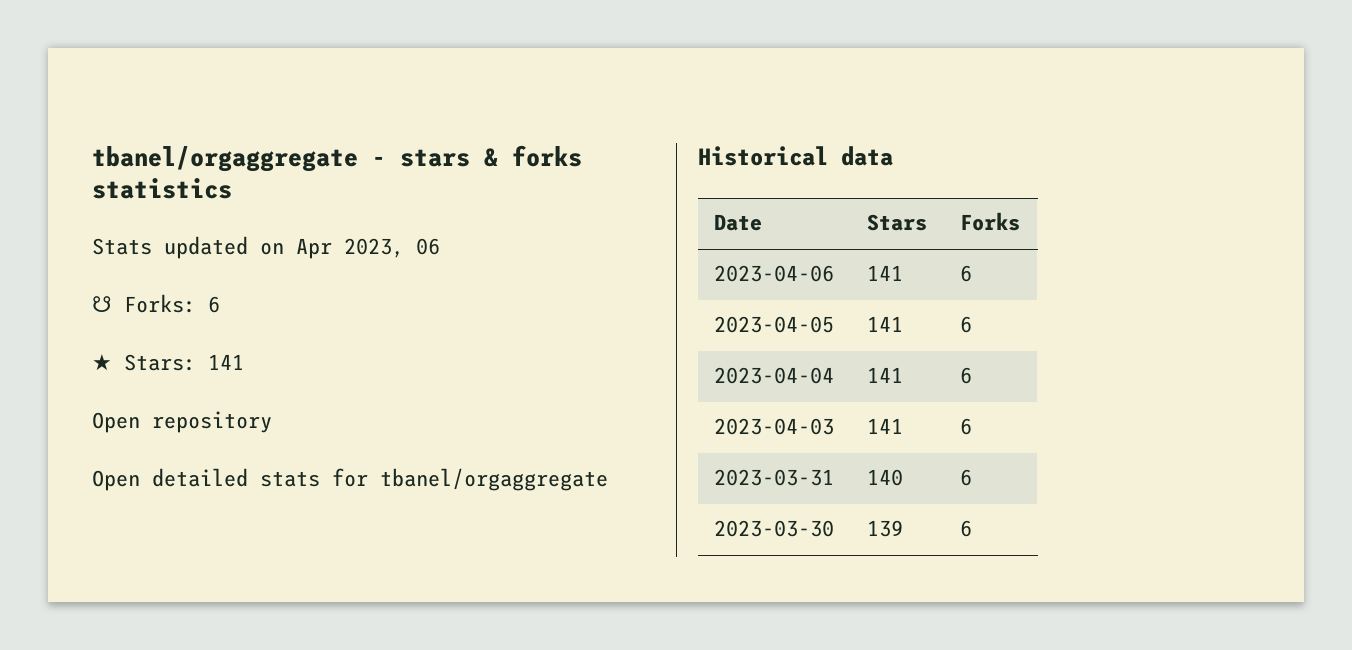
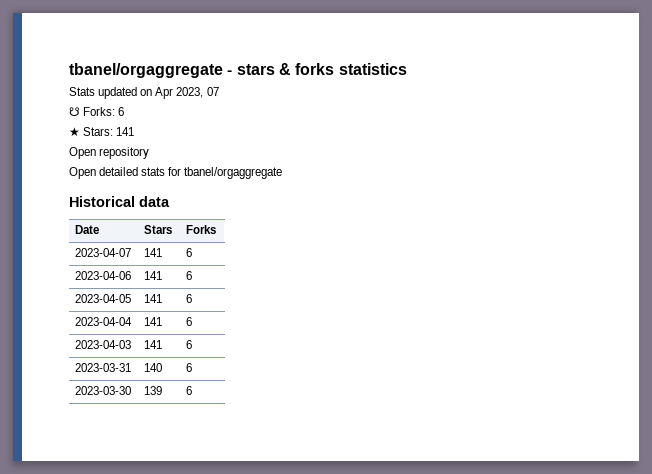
[416,238,440,255] 06 -> [206,87,219,96] 07
(1021, 221) none -> [75,248,132,257] [144,248,163,257] [186,248,193,257] // 2023-04-07 | 141 | 6

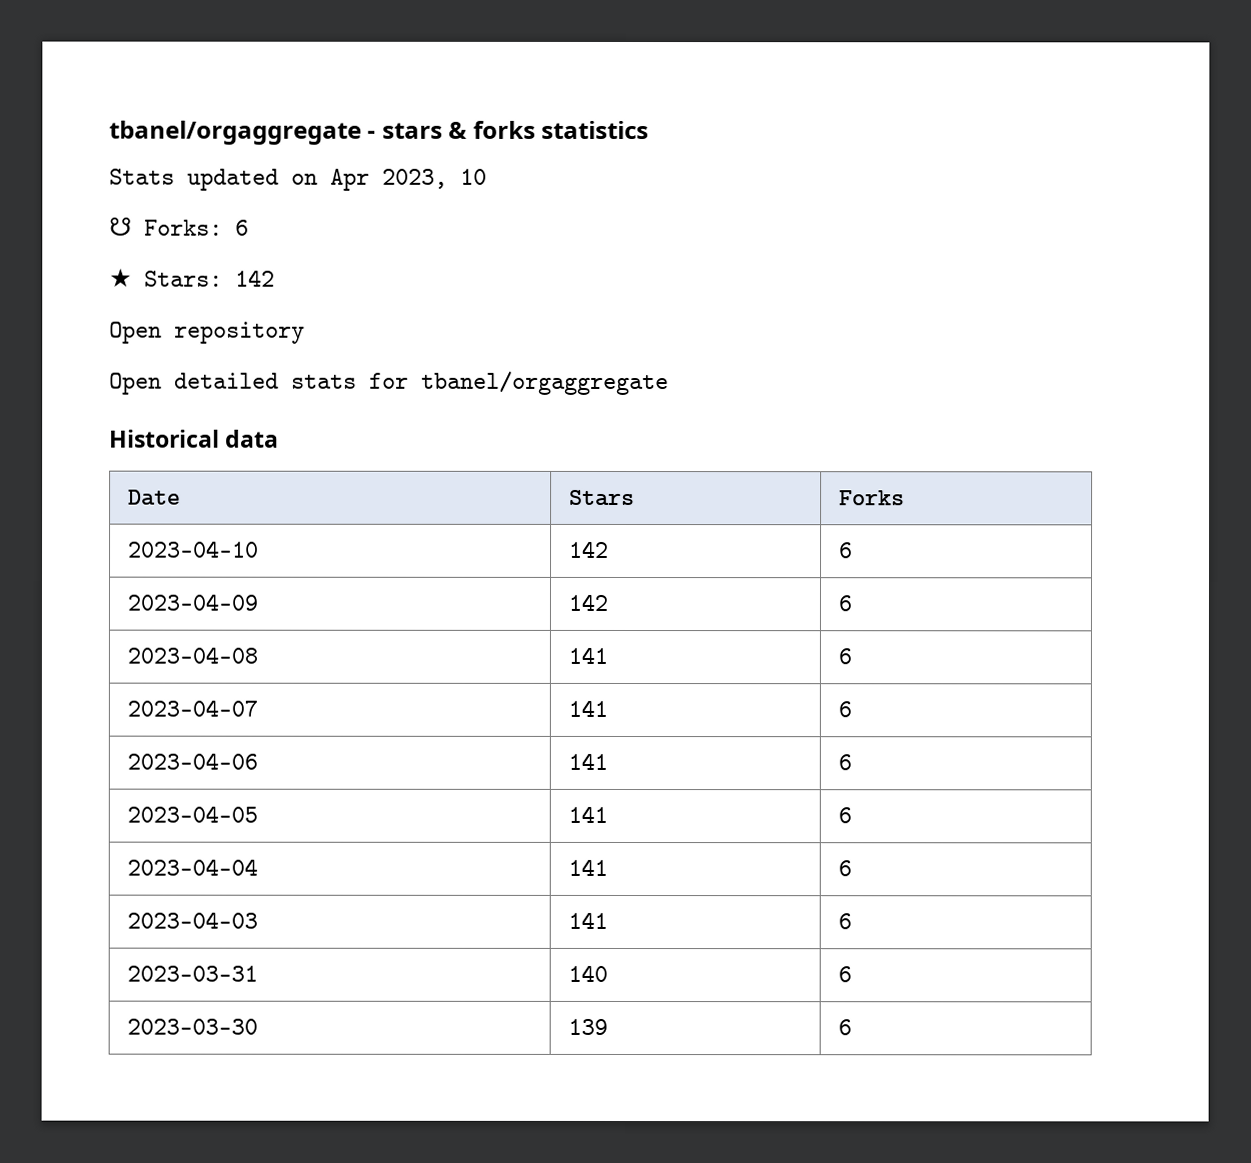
[206,87,219,96] 07 -> [460,168,487,185] 10
[116,127,135,136] 141 -> [235,269,275,287] 142
(217, 229) none -> [127,540,259,558] [568,540,609,558] [838,542,853,559] [126,593,258,611] [567,593,608,611] [837,595,852,612] [126,646,258,664] [567,646,608,664] [837,648,852,665] // 2023-04-10 | 142 | 6 // 2023-04-09 | 142 | 6 // 2023-04-08 | 141 | 6

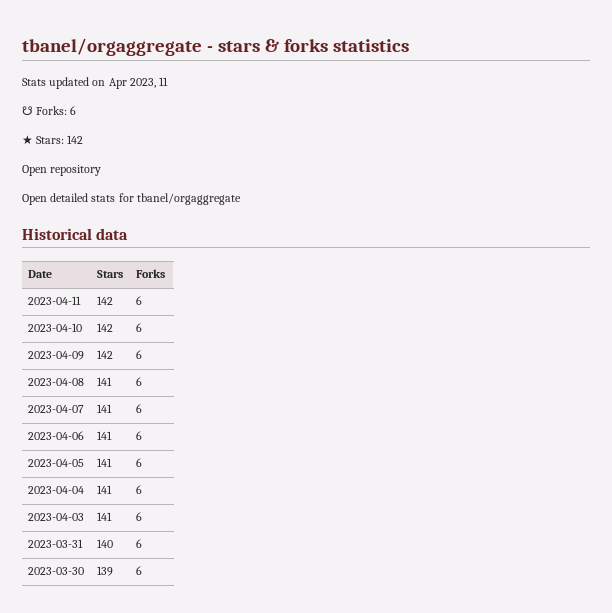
[460,168,487,185] 10 -> [159,77,169,86] 11
(905, 498) none -> [28,296,82,305] [97,296,114,305] [136,296,143,305] // 2023-04-11 | 142 | 6

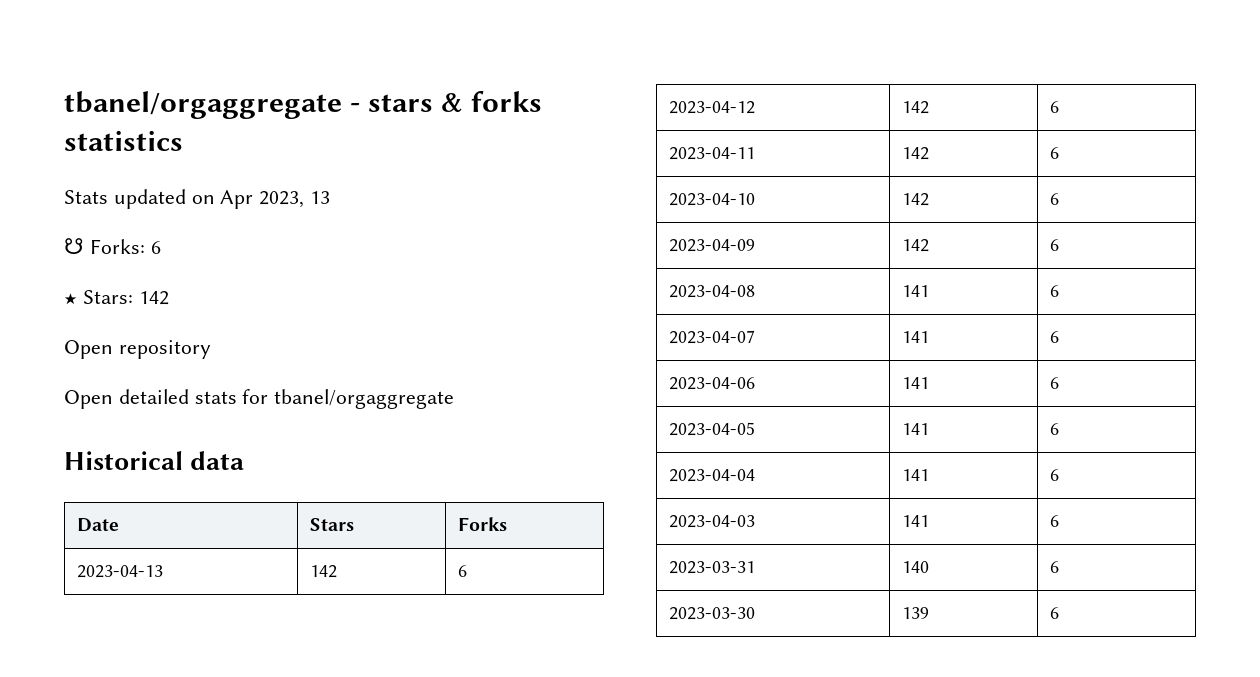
[159,77,169,86] 11 -> [310,191,331,204] 13
(166, 273) none -> [77,565,164,578] [310,565,338,578] [458,565,468,577] [669,101,756,114] [902,101,930,114] [1050,101,1060,113] // 2023-04-13 | 142 | 6 // 2023-04-12 | 142 | 6

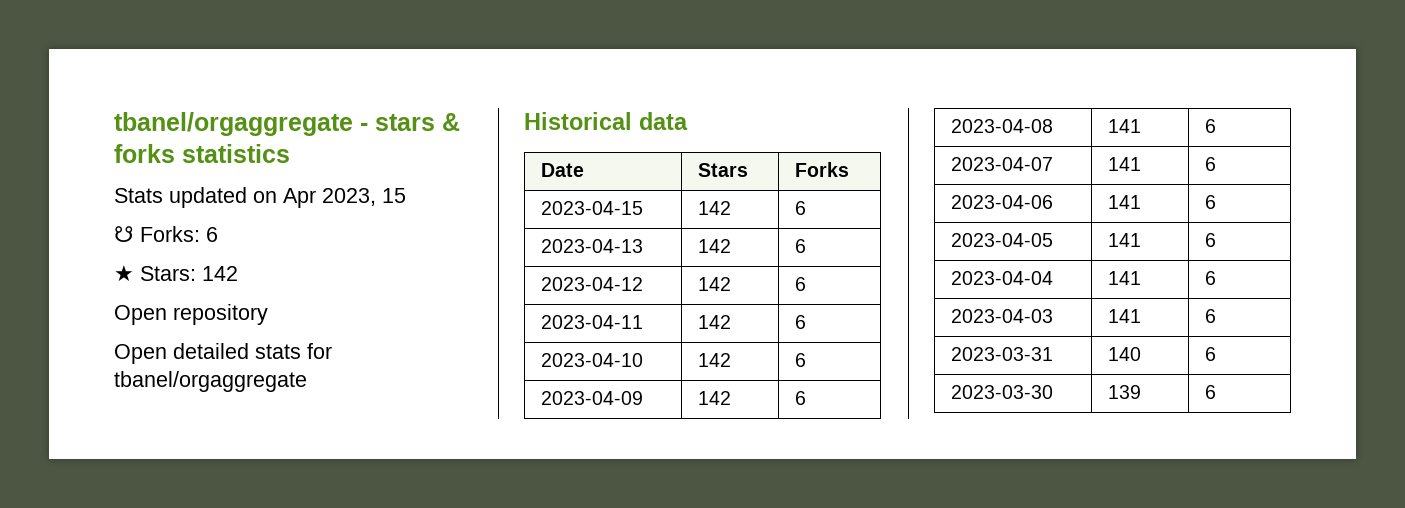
[310,191,331,204] 13 -> [382,188,406,203] 15
(508, 524) none -> [540,201,643,215] [697,201,731,215] [794,201,806,215] // 2023-04-15 | 142 | 6

